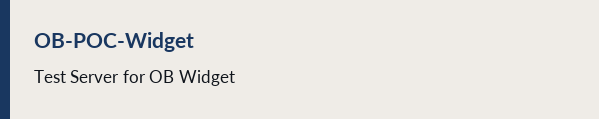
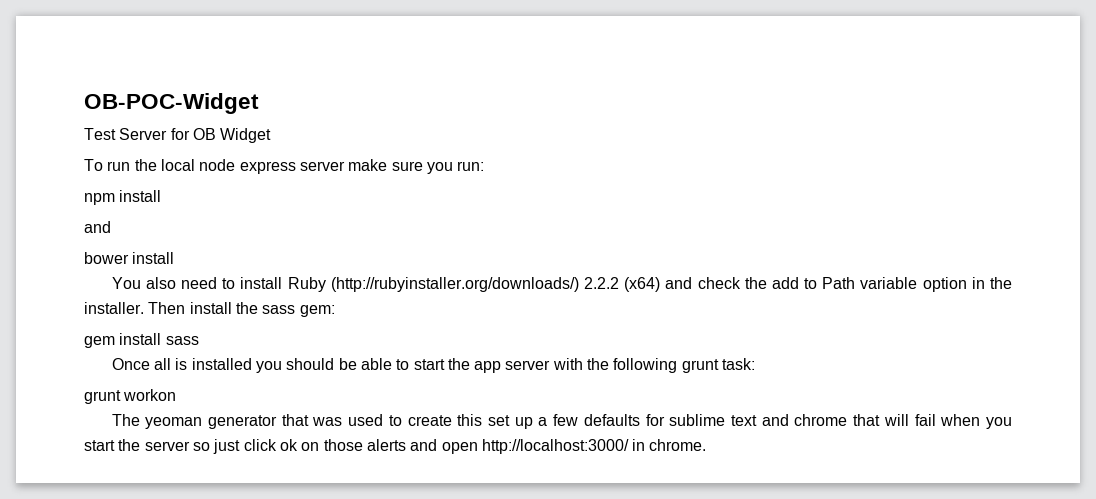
(235, 78) none -> [84,159,485,174] [84,190,162,205] [84,221,111,233] [84,252,175,264] [111,277,1012,292] [84,302,335,317] [84,333,199,348] [111,358,756,373] [84,389,177,404] [111,414,1013,429] [84,439,707,454] // To run the local node express server make sure you run: // npm install // and // bower install // You also need to install Ruby (http://rubyinstaller.org/downloads/) 2.2.2 (x64) and check the add to Path variable option in the installer. Then install the sass gem: // gem install sass // Once all is installed you should be able to start the app server with the following grunt task: // grunt workon // The yeoman generator that was used to create this set up a few defaults for sublime text and chrome that will fail when you start the server so just click ok on those alerts and open http://localhost:3000/ in chrome.

